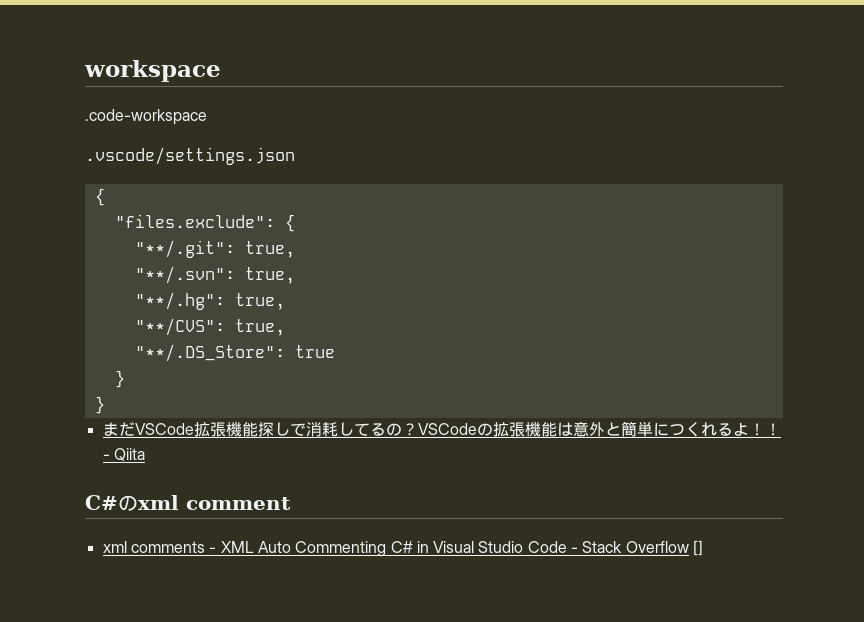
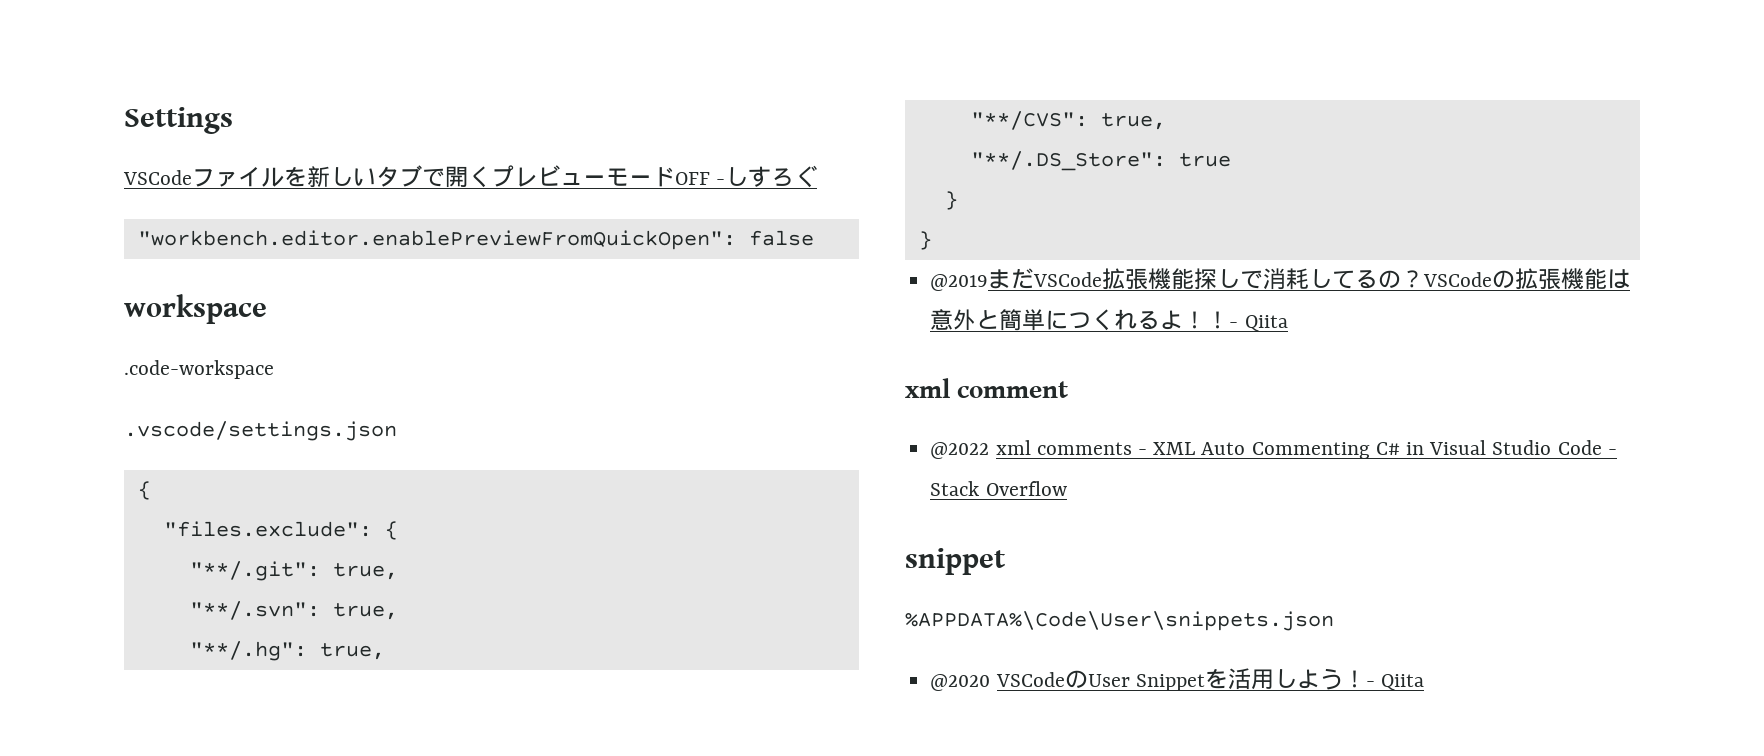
(84, 71) none -> [124,107,233,134] [123,165,818,188] [137,230,814,250] Settings // VSCodeファイルを新しいタブで開くプレビューモードOFF -しすろぐ // "workbench.editor.enablePreviewFromQuickOpen": false //
(105, 405) none -> [930,274,989,291] @2019
[85,495,138,511] C#の -> (1288, 323) none
(291, 503) none -> [930,442,990,459] @2022
[693,540,704,556] [] -> [905,548,1006,575] [905,611,1334,631] [930,668,1424,691] // snippet // %APPDATA%\Code\User\snippets.json // @2020 VSCodeのUser Snippetを活用しよう！- Qiita

